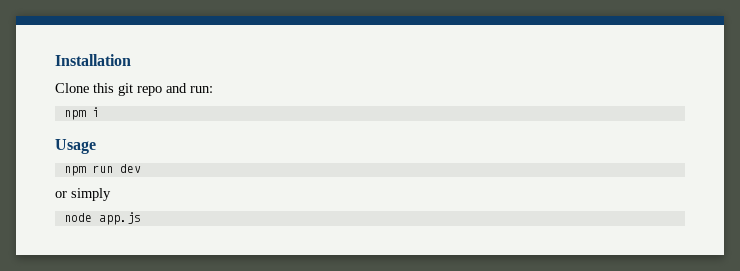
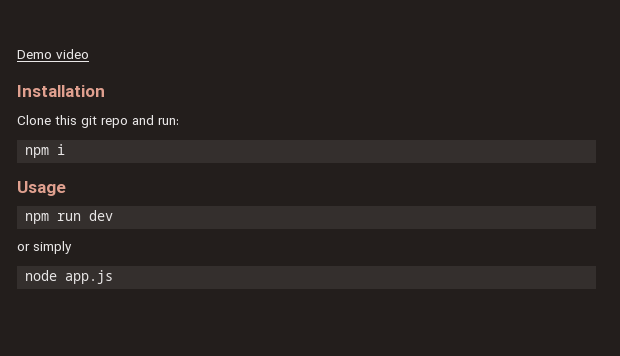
(55, 60) none -> [17,49,89,59] Demo video //

